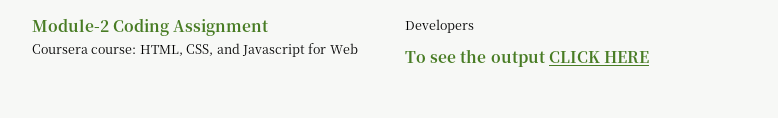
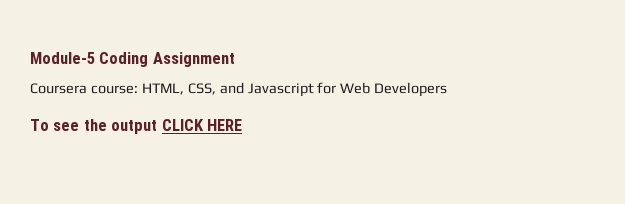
[32,18,109,32] Module-2 -> [30,52,95,64] Module-5

